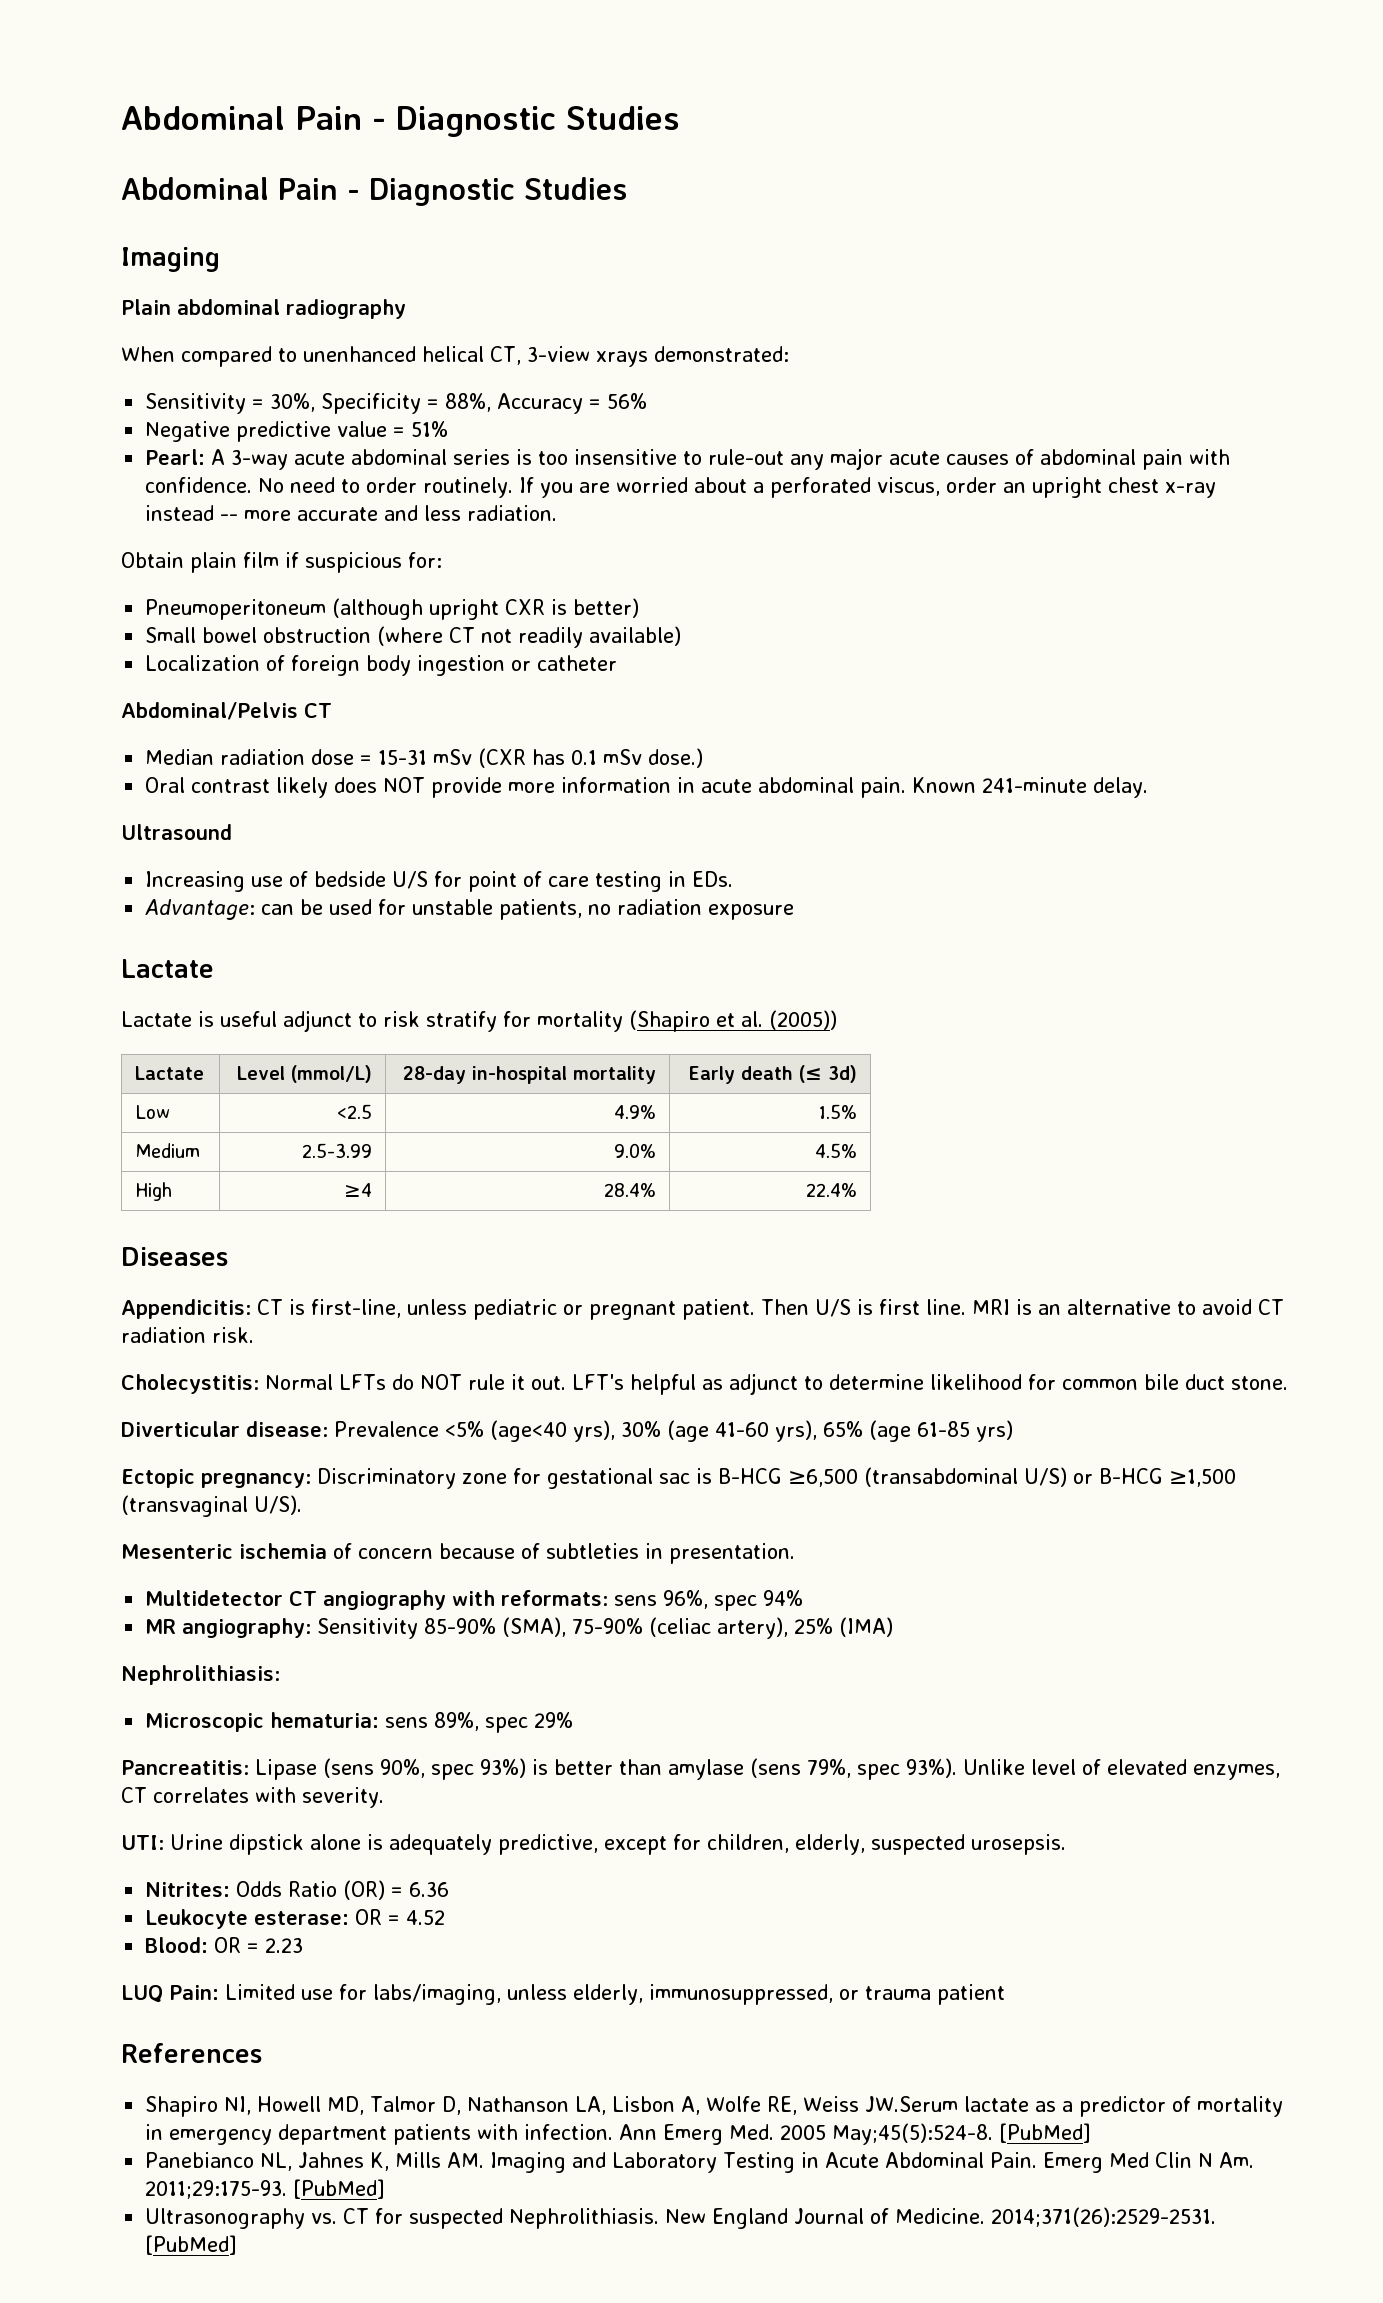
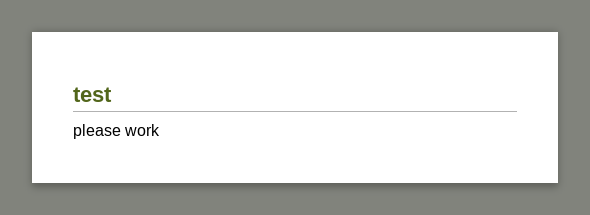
[121,106,680,137] [121,177,627,206] [121,247,220,272] [121,299,406,319] [121,346,789,367] [145,393,648,414] [145,421,449,442] [145,448,1231,470] [145,477,1217,498] [145,505,558,521] [121,552,442,573] [145,598,640,620] [145,626,682,648] [145,655,618,676] [121,702,332,720] [145,748,704,768] [145,777,1149,798] [121,824,232,840] [145,871,734,892] [145,899,795,920] [121,959,214,978] [121,1010,837,1032] [135,1066,205,1080] [236,1065,372,1083] [402,1066,656,1084] [688,1065,857,1084] [135,1105,171,1119] [336,1104,372,1119] [613,1105,656,1119] [817,1104,857,1119] [135,1143,201,1158] [301,1143,372,1158] [613,1143,656,1158] [814,1143,857,1158] [135,1182,173,1201] [343,1183,372,1197] [603,1183,656,1197] [805,1183,857,1197] [121,1247,228,1266] [121,1299,1284,1320] [121,1327,254,1343] [121,1373,1288,1395] [121,1420,1013,1442] [121,1467,1236,1489] [121,1495,302,1517] [121,1543,795,1564] [145,1590,804,1611] [145,1617,894,1639] [121,1665,280,1685] [145,1712,574,1733] [121,1758,1280,1780] [121,1787,384,1808] [121,1834,1066,1855] [145,1880,450,1900] [145,1909,446,1929] [145,1937,304,1953] [121,1984,1005,2005] [121,2043,262,2063] [145,2096,1284,2117] [145,2123,1092,2145] [145,2152,1255,2173] [145,2179,386,2199] [145,2207,1217,2229] [145,2235,238,2255] Abdominal Pain - Diagnostic Studies // Abdominal Pain - Diagnostic Studies // Imaging // Plain abdominal radiography // When compared to unenhanced helical CT, 3-view xrays demonstrated: // Sensitivity = 30%, Specificity = 88%, Accuracy = 56% // Negative predictive value = 51% // Pearl: A 3-way acute abdominal series is too insensitive to rule-out any major acute causes of abdominal pain with confidence. No need to order routinely. If you are worried about a perforated viscus, order an upright chest x-ray instead -- more accurate and less radiation. // Obtain plain film if suspicious for: // Pneumoperitoneum (although upright CXR is better) // Small bowel obstruction (where CT not readily available) // Localization of foreign body ingestion or catheter // Abdominal/Pelvis CT // Median radiation dose = 15-31 mSv (CXR has 0.1 mSv dose.) // Oral contrast likely does NOT provide more information in acute abdominal pain. Known 241-minute delay. // Ultrasound // Increasing use of bedside U/S for point of care testing in EDs. // Advantage: can be used for unstable patients, no radiation exposure // Lactate // Lactate is useful adjunct to risk stratify for mortality (Shapiro et al. (2005)) // Lactate | Level (mmol/L) | 28-day in-hospital mortality | Early death (≤ 3d) // Low | <2.5 | 4.9% | 1.5% // Medium | 2.5-3.99 | 9.0% | 4.5% // High | ≥4 | 28.4% | 22.4% // Diseases // Appendicitis: CT is first-line, unless pediatric or pregnant patient. Then U/S is first line. MRI is an alternative to avoid CT radiation risk. // Cholecystitis: Normal LFTs do NOT rule it out. LFT's helpful as adjunct to determine likelihood for common bile duct stone. // Diverticular disease: Prevalence <5% (age<40 yrs), 30% (age 41-60 yrs), 65% (age 61-85 yrs) // Ectopic pregnancy: Discriminatory zone for gestational sac is B-HCG ≥6,500 (transabdominal U/S) or B-HCG ≥1,500 (transvaginal U/S). // Mesenteric ischemia of concern because of subtleties in presentation. // Multidetector CT angiography with reformats: sens 96%, spec 94% // MR angiography: Sensitivity 85-90% (SMA), 75-90% (celiac artery), 25% (IMA) // Nephrolithiasis: // Microscopic hematuria: sens 89%, spec 29% // Pancreatitis: Lipase (sens 90%, spec 93%) is better than amylase (sens 79%, spec 93%). Unlike level of elevated enzymes, CT correlates with severity. // UTI: Urine dipstick alone is adequately predictive, except for children, elderly, suspected urosepsis. // Nitrites: Odds Ratio (OR) = 6.36 // Leukocyte esterase: OR = 4.52 // Blood: OR = 2.23 // LUQ Pain: Limited use for labs/imaging, unless elderly, immunosuppressed, or trauma patient // References // Shapiro NI, Howell MD, Talmor D, Nathanson LA, Lisbon A, Wolfe RE, Weiss JW.Serum lactate as a predictor of mortality in emergency department patients with infection. Ann Emerg Med. 2005 May;45(5):524-8. [PubMed] // Panebianco NL, Jahnes K, Mills AM. Imaging and Laboratory Testing in Acute Abdominal Pain. Emerg Med Clin N Am. 2011;29:175-93. [PubMed] // Ultrasonography vs. CT for suspected Nephrolithiasis. New England Journal of Medicine. 2014;371(26):2529-2531. [PubMed] -> [73,87,112,102] [73,124,161,139] test // please work

